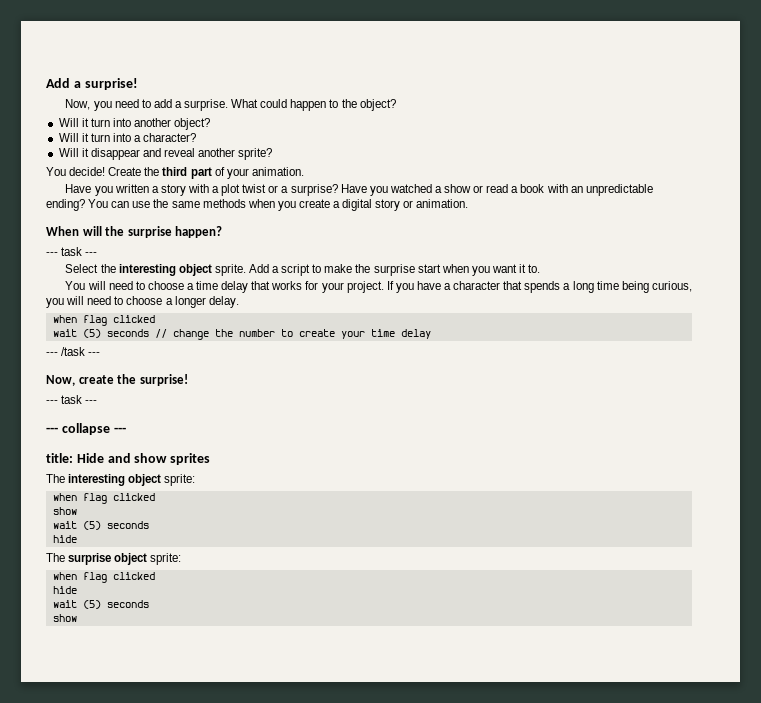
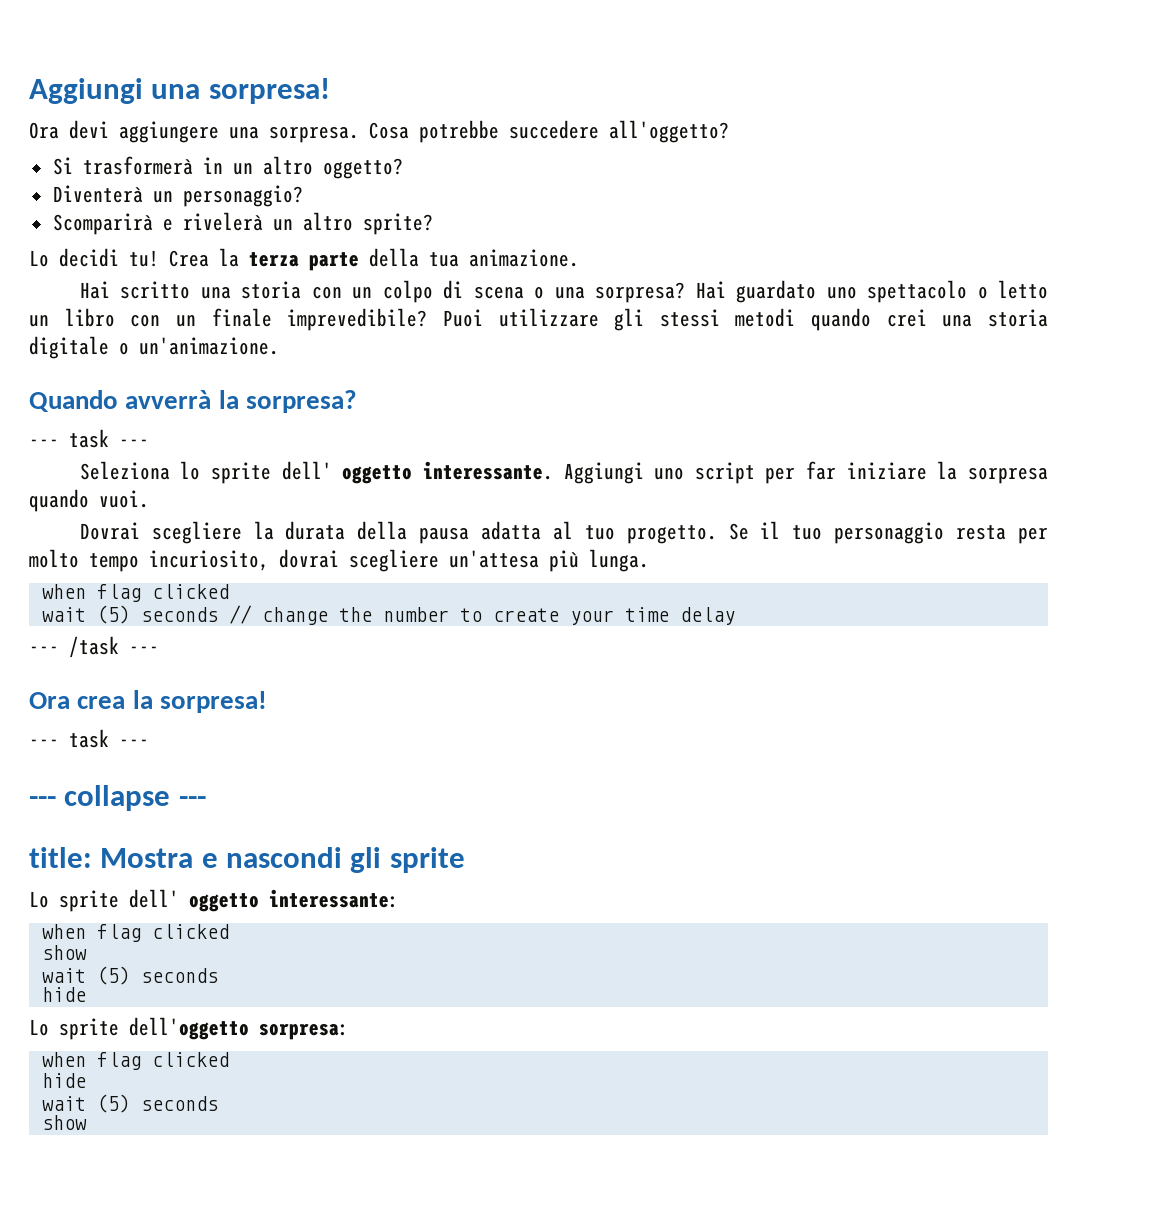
[46,78,138,90] [65,99,396,111] [58,118,211,130] [58,133,197,142] [58,148,273,160] [46,167,304,179] [65,184,653,196] [46,199,469,211] [46,226,223,238] [46,247,98,256] [65,264,541,276] [65,281,692,293] [46,296,239,308] Add a surprise! // Now, you need to add a surprise. What could happen to the object? // Will it turn into another object? // Will it turn into a character? // Will it disappear and reveal another sprite? // You decide! Create the third part of your animation. // Have you written a story with a plot twist or a surprise? Have you watched a show or read a book with an unpredictable ending? You can use the same methods when you create a digital story or animation. // When will the surprise happen? // --- task --- // Select the interesting object sprite. Add a script to make the surprise start when you want it to. // You will need to choose a time delay that works for your project. If you have a character that spends a long time being curious, you will need to choose a longer delay. -> [29,78,330,104] [29,120,729,143] [52,156,403,179] [52,185,303,207] [52,212,433,235] [29,248,579,271] [79,280,1049,303] [29,308,1048,331] [29,336,279,359] [29,390,357,413] [29,429,149,448] [79,461,1049,484] [29,489,149,512] [79,521,1048,544] [29,549,649,572] Aggiungi una sorpresa! // Ora devi aggiungere una sorpresa. Cosa potrebbe succedere all'oggetto? // Si trasformerà in un altro oggetto? // Diventerà un personaggio? // Scomparirà e rivelerà un altro sprite? // Lo decidi tu! Crea la terza parte della tua animazione. // Hai scritto una storia con un colpo di scena o una sorpresa? Hai guardato uno spettacolo o letto un libro con un finale imprevedibile? Puoi utilizzare gli stessi metodi quando crei una storia digitale o un'animazione. // Quando avverrà la sorpresa? // --- task --- // Seleziona lo sprite dell' oggetto interessante. Aggiungi uno script per far iniziare la sorpresa quando vuoi. // Dovrai scegliere la durata della pausa adatta al tuo progetto. Se il tuo personaggio resta per molto tempo incuriosito, dovrai scegliere un'attesa più lunga.
[46,374,188,386] Now, create the surprise! -> [29,690,267,713] Ora crea la sorpresa!
[76,453,211,465] [46,474,196,486] Hide and show sprites // The interesting object sprite: -> [100,847,465,873] [29,889,399,912] Mostra e nascondi gli sprite // Lo sprite dell' oggetto interessante:
[46,553,182,565] The surprise object sprite: -> [29,1017,349,1040] Lo sprite dell'oggetto sorpresa:

